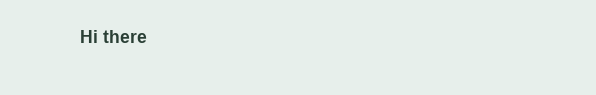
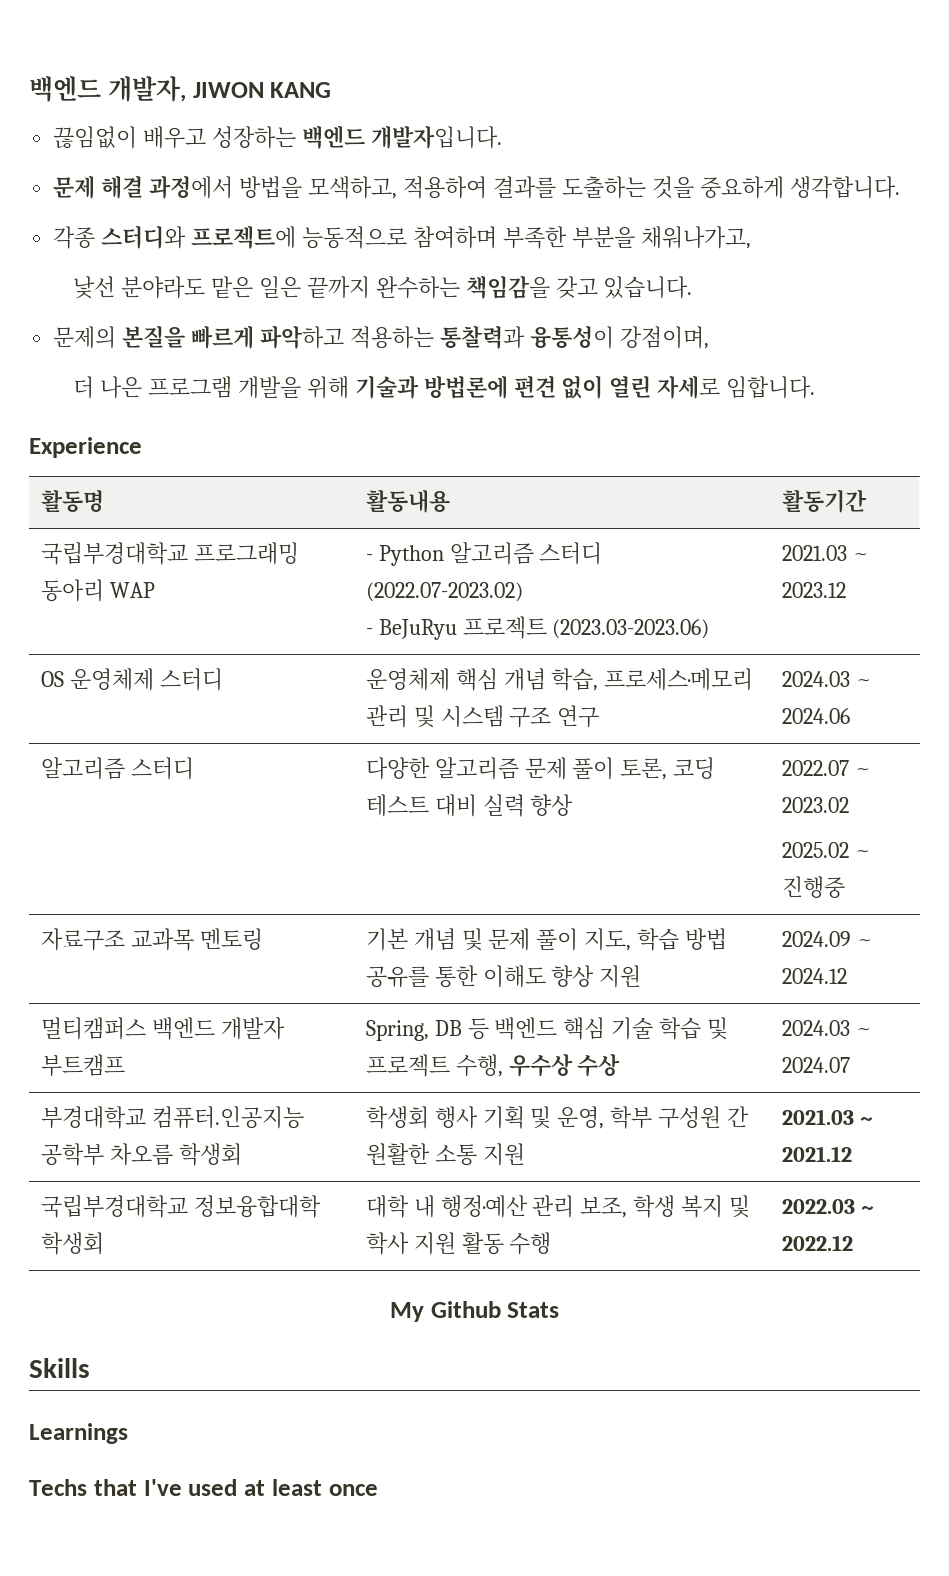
[80,30,147,43] Hi there -> [29,76,332,102] [53,125,502,149] [53,176,900,199] [53,225,751,249] [72,276,693,299] [53,325,709,349] [72,375,816,399] [29,437,142,458] [40,490,104,512] [365,490,450,513] [781,489,867,513] [40,542,299,565] [40,579,155,602] [365,542,603,566] [365,582,523,602] [365,616,710,640] [781,545,869,561] [781,582,846,598] [40,668,223,691] [365,668,754,691] [365,705,600,728] [781,671,872,687] [781,708,850,724] [40,757,194,780] [365,757,716,780] [365,794,574,817] [781,760,871,776] [781,797,849,813] [781,842,871,858] [781,876,845,898] [40,928,263,951] [365,928,728,951] [365,965,642,988] [781,931,873,947] [781,968,847,984] [40,1017,285,1040] [40,1054,125,1077] [365,1017,729,1041] [365,1054,621,1077] [781,1020,872,1036] [781,1057,850,1073] [40,1106,304,1129] [40,1143,242,1166] [365,1106,750,1129] [365,1143,525,1166] [781,1109,873,1125] [781,1146,852,1162] [40,1195,321,1218] [40,1232,104,1255] [365,1195,751,1218] [365,1232,552,1255] [781,1199,874,1214] [781,1235,853,1251] [389,1301,560,1322] [29,1358,90,1378] [29,1423,128,1444] [29,1479,378,1496] 백엔드 개발자, JIWON KANG // 끊임없이 배우고 성장하는 백엔드 개발자입니다. // 문제 해결 과정에서 방법을 모색하고, 적용하여 결과를 도출하는 것을 중요하게 생각합니다. // 각종 스터디와 프로젝트에 능동적으로 참여하며 부족한 부분을 채워나가고, // 낯선 분야라도 맡은 일은 끝까지 완수하는 책임감을 갖고 있습니다. // 문제의 본질을 빠르게 파악하고 적용하는 통찰력과 융통성이 강점이며, // 더 나은 프로그램 개발을 위해 기술과 방법론에 편견 없이 열린 자세로 임합니다. // Experience // 활동명 | 활동내용 | 활동기간 // 국립부경대학교 프로그래밍 동아리 WAP | - Python 알고리즘 스터디 (2022.07-2023.02) // - BeJuRyu 프로젝트 (2023.03-2023.06) | 2021.03 ~ 2023.12 // OS 운영체제 스터디 | 운영체제 핵심 개념 학습, 프로세스·메모리 관리 및 시스템 구조 연구 | 2024.03 ~ 2024.06 // 알고리즘 스터디 | 다양한 알고리즘 문제 풀이 토론, 코딩 테스트 대비 실력 향상 | 2022.07 ~ 2023.02 // 2025.02 ~ 진행중 // 자료구조 교과목 멘토링 | 기본 개념 및 문제 풀이 지도, 학습 방법 공유를 통한 이해도 향상 지원 | 2024.09 ~ 2024.12 // 멀티캠퍼스 백엔드 개발자 부트캠프 | Spring, DB 등 백엔드 핵심 기술 학습 및 프로젝트 수행, 우수상 수상 | 2024.03 ~ 2024.07 // 부경대학교 컴퓨터.인공지능 공학부 차오름 학생회 | 학생회 행사 기획 및 운영, 학부 구성원 간 원활한 소통 지원 | 2021.03 ~ 2021.12 // 국립부경대학교 정보융합대학 학생회 | 대학 내 행정·예산 관리 보조, 학생 복지 및 학사 지원 활동 수행 | 2022.03 ~ 2022.12 // My Github Stats // Skills // Learnings // Techs that I've used at least once

